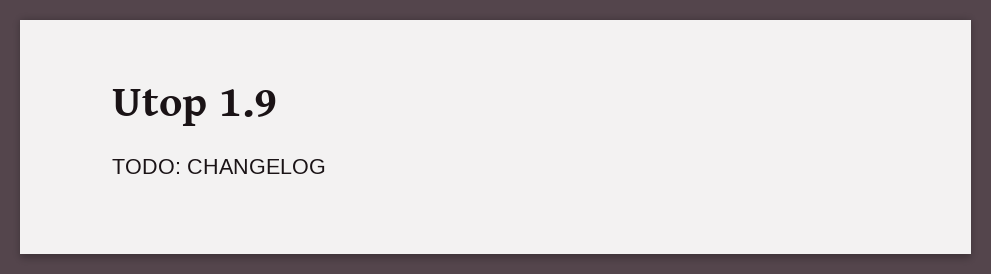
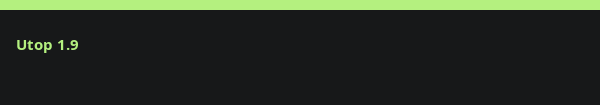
[112,159,326,174] // TODO: CHANGELOG -> (80, 45) none

